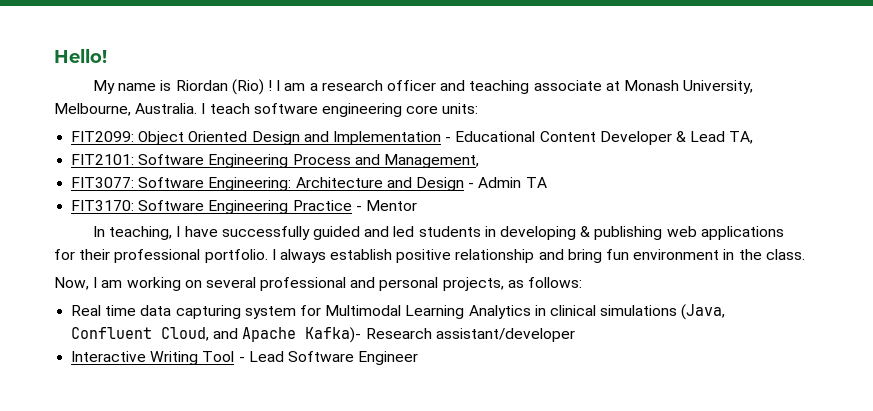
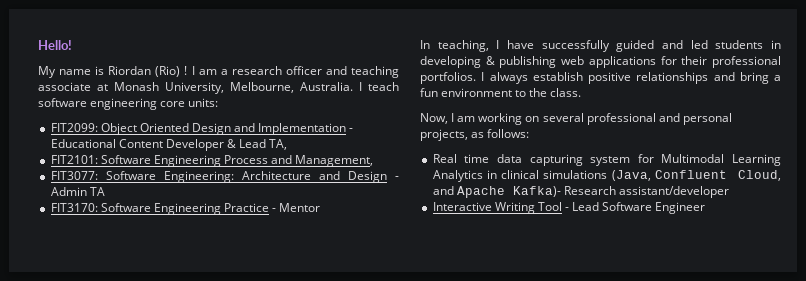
[204,249,268,263] portfolio. -> [420,72,476,84] portfolios.
[455,249,535,263] relationship -> [636,72,709,84] relationships
(602, 256) none -> [774,75,781,81] a
[723,249,735,260] in -> [515,90,527,97] to

